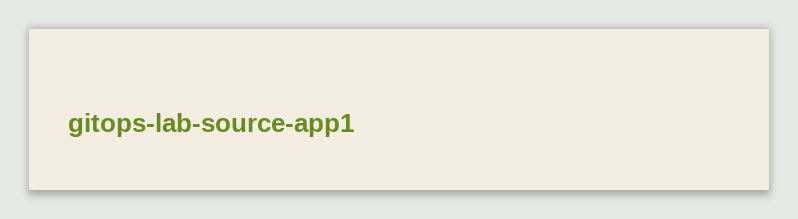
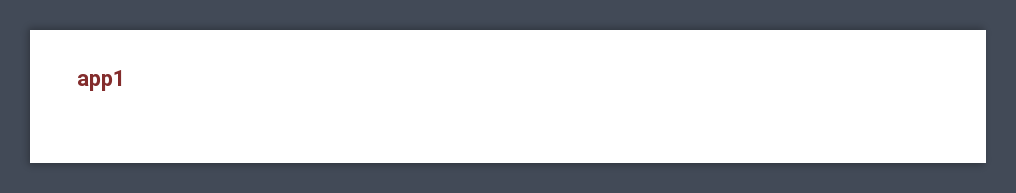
[68,113,354,137] gitops-lab-source-app1 -> [77,70,126,91] app1

